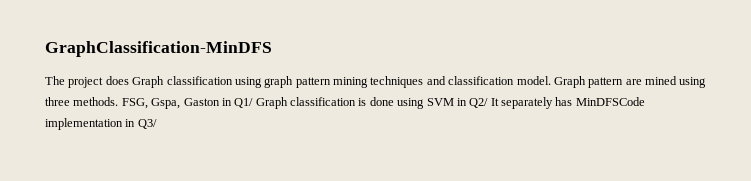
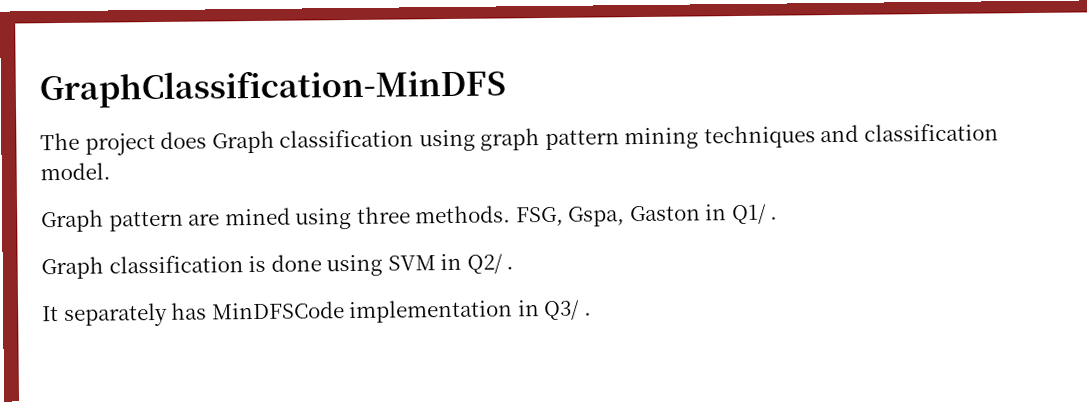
(551, 80) none -> (111, 171) //
(254, 103) none -> [770,216,779,220] . //
(489, 103) none -> [506,266,515,270] . //
(157, 124) none -> [583,312,592,316] .

